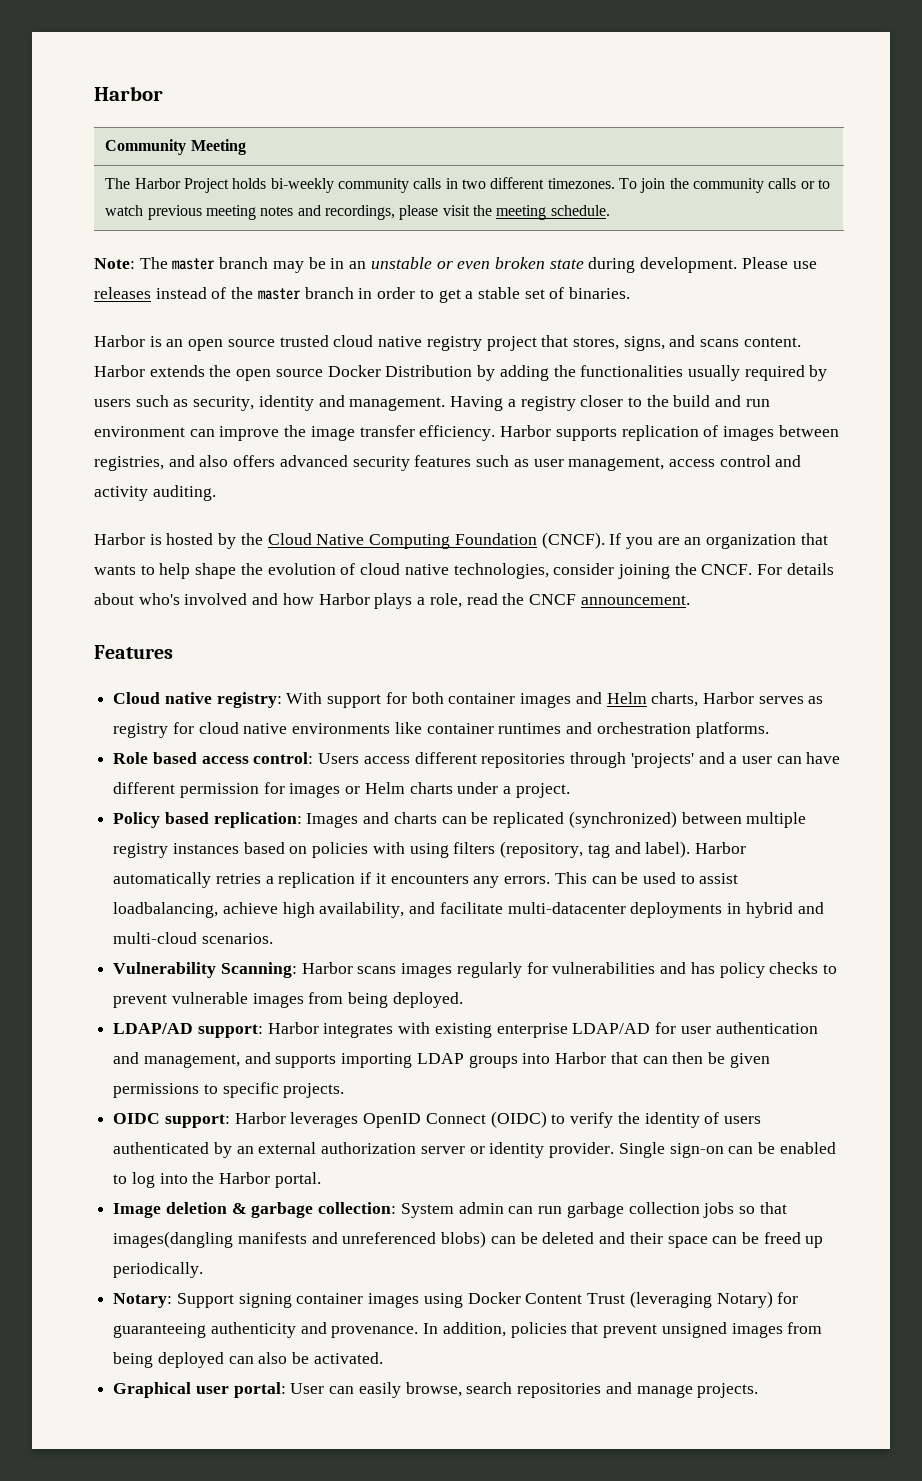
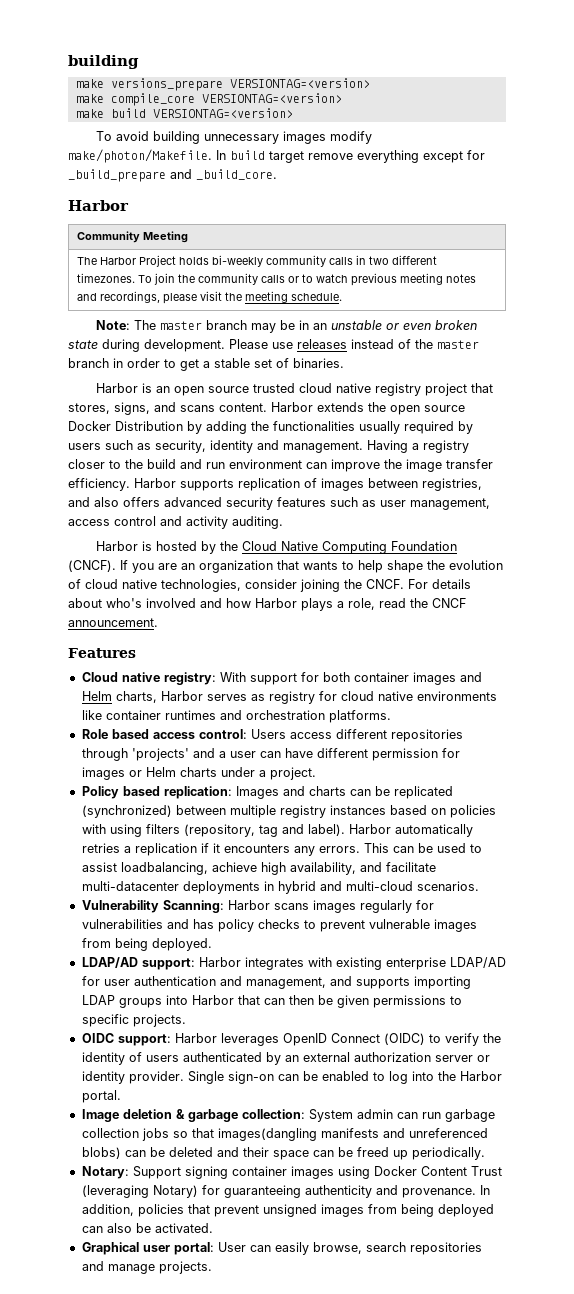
(94, 93) none -> [68,55,139,69] [75,78,370,91] [75,93,342,106] [75,108,293,118] [95,131,372,144] [68,149,485,163] [68,169,277,182] building // make versions_prepare VERSIONTAG=<version> // make compile_core VERSIONTAG=<version> // make build VERSIONTAG=<version> // To avoid building unnecessary images modify make/photon/Makefile. In build target remove everything except for _build_prepare and _build_core. //

